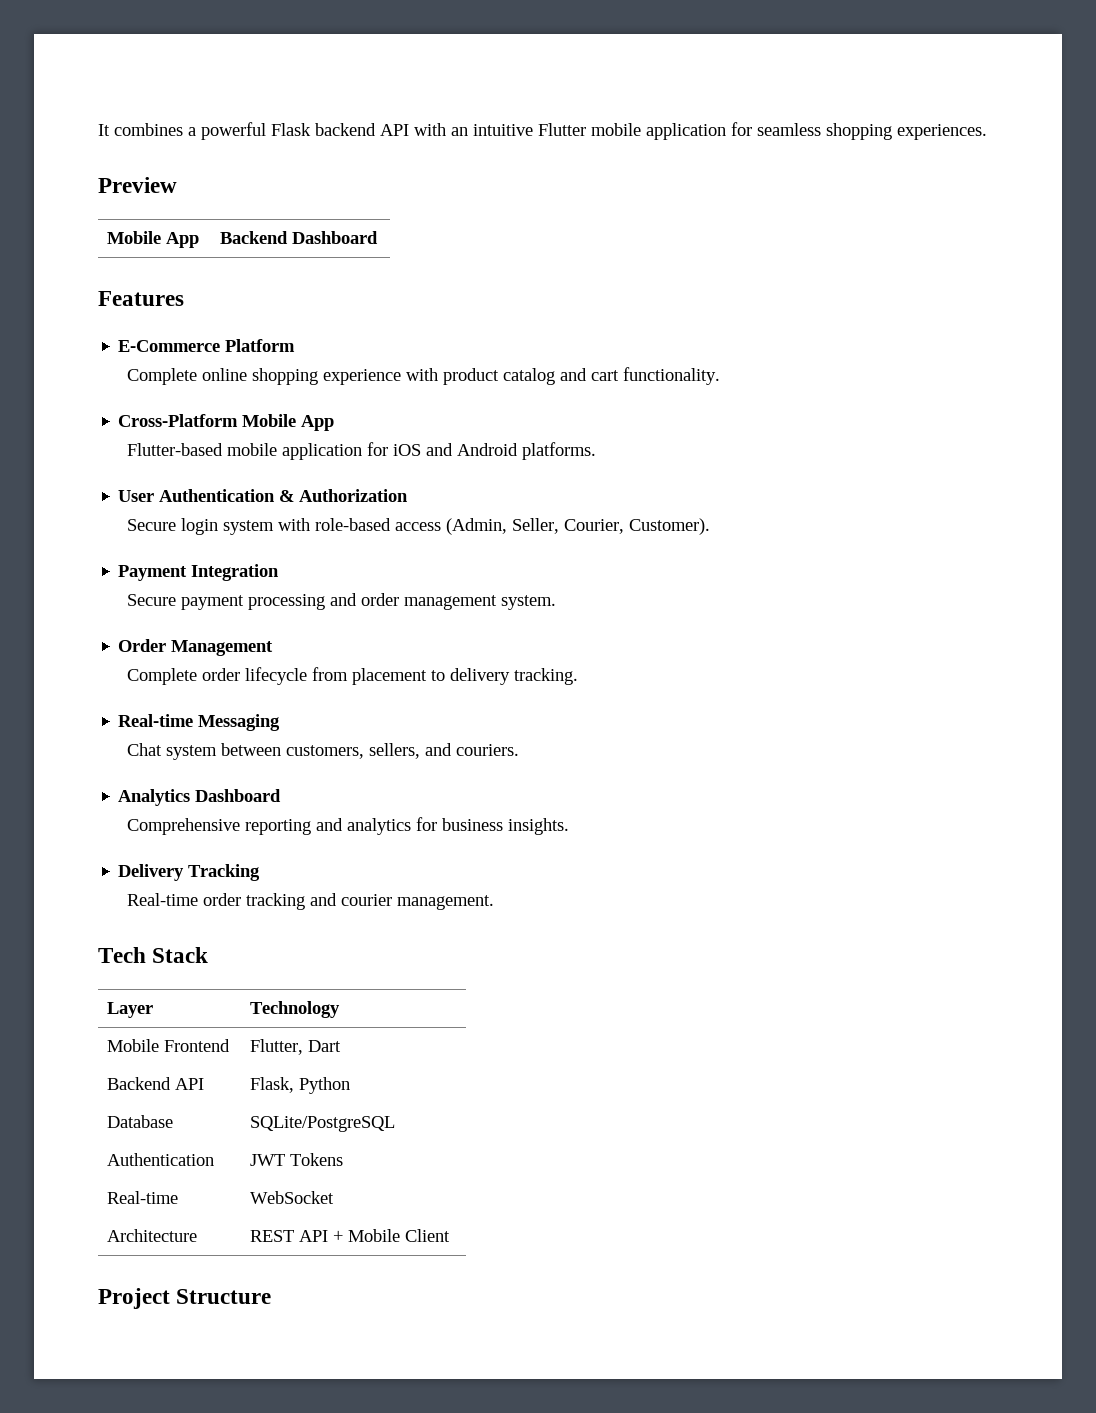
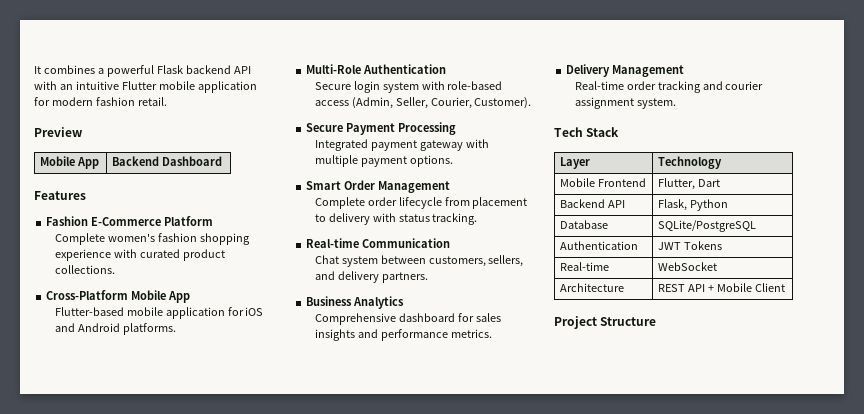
[757,123,987,140] seamless shopping experiences. -> [51,97,167,106] modern fashion retail.
(184, 298) none -> [46,216,89,226] Fashion
[201,368,247,381] online -> [107,233,197,242] women's fashion
[442,367,720,385] product catalog and cart functionality. -> [139,249,225,261] [54,265,115,274] curated product collections.
[118,489,409,502] User Authentication & Authorization -> [306,64,447,74] Multi-Role Authentication
[118,564,280,581] [126,593,556,610] Payment Integration // Secure payment processing and order management system. // -> [306,122,457,135] [314,139,489,151] [314,155,453,167] [306,181,342,190] Secure Payment Processing // Integrated payment gateway with multiple payment options. // Smart
(510, 676) none -> [372,213,430,222] with status
[198,714,281,731] Messaging -> [362,238,451,248] Communication
[455,744,519,756] couriers. // -> [337,271,428,283] [306,296,353,306] delivery partners. // Business
[195,789,282,802] Dashboard -> (405, 302) none
[244,817,569,835] reporting and analytics for business insights. -> [398,313,501,322] [314,329,492,341] dashboard for sales insights and performance metrics.
[188,864,261,881] Tracking -> [612,65,685,77] Management
[396,895,494,910] management. -> [574,97,676,109] assignment system.

